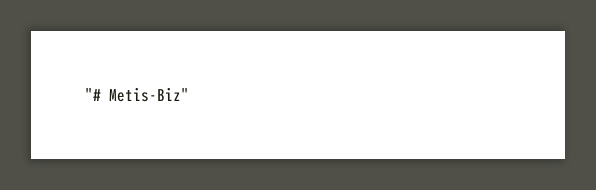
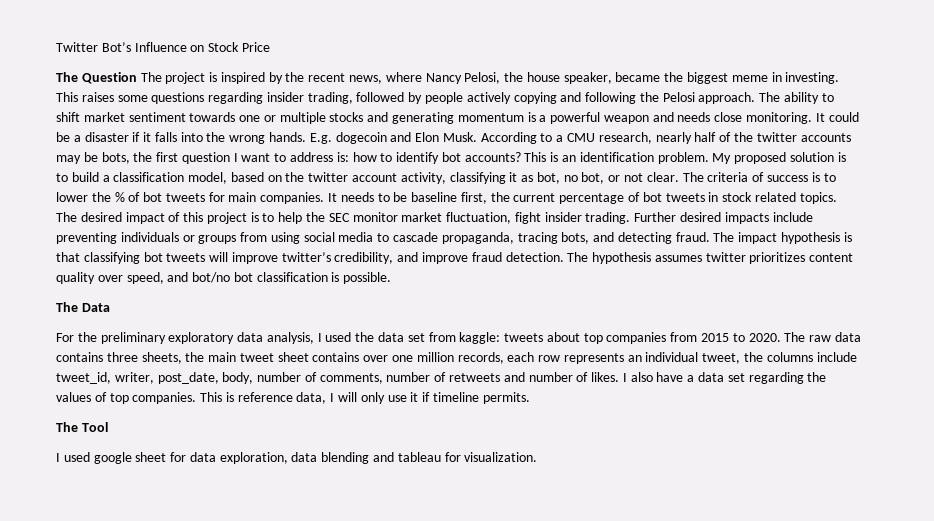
[85,87,189,102] "# Metis-Biz" -> [56,42,270,52] [56,72,840,84] [56,92,834,104] [56,112,859,124] [56,132,851,144] [56,152,846,164] [56,172,836,184] [56,192,837,204] [56,212,813,224] [56,232,852,244] [56,252,854,264] [56,272,392,284] [56,302,110,312] [56,332,861,344] [56,352,857,364] [56,372,827,384] [56,392,530,404] [56,422,108,432] [56,452,538,464] Twitter Bot’s Influence on Stock Price // The Question The project is inspired by the recent news, where Nancy Pelosi, the house speaker, became the biggest meme in investing. This raises some questions regarding insider trading, followed by people actively copying and following the Pelosi approach. The ability to shift market sentiment towards one or multiple stocks and generating momentum is a powerful weapon and needs close monitoring. It could be a disaster if it falls into the wrong hands. E.g. dogecoin and Elon Musk. According to a CMU research, nearly half of the twitter accounts may be bots, the first question I want to address is: how to identify bot accounts? This is an identification problem. My proposed solution is to build a classification model, based on the twitter account activity, classifying it as bot, no bot, or not clear. The criteria of success is to lower the % of bot tweets for main companies. It needs to be baseline first, the current percentage of bot tweets in stock related topics. The desired impact of this project is to help the SEC monitor market fluctuation, fight insider trading. Further desired impacts include preventing individuals or groups from using social media to cascade propaganda, tracing bots, and detecting fraud. The impact hypothesis is that classifying bot tweets will improve twitter’s credibility, and improve fraud detection. The hypothesis assumes twitter prioritizes content quality over speed, and bot/no bot classification is possible. // The Data // For the preliminary exploratory data analysis, I used the data set from kaggle: tweets about top companies from 2015 to 2020. The raw data contains three sheets, the main tweet sheet contains over one million records, each row represents an individual tweet, the columns include tweet_id, writer, post_date, body, number of comments, number of retweets and number of likes. I also have a data set regarding the values of top companies. This is reference data, I will only use it if timeline permits. // The Tool // I used google sheet for data exploration, data blending and tableau for visualization.

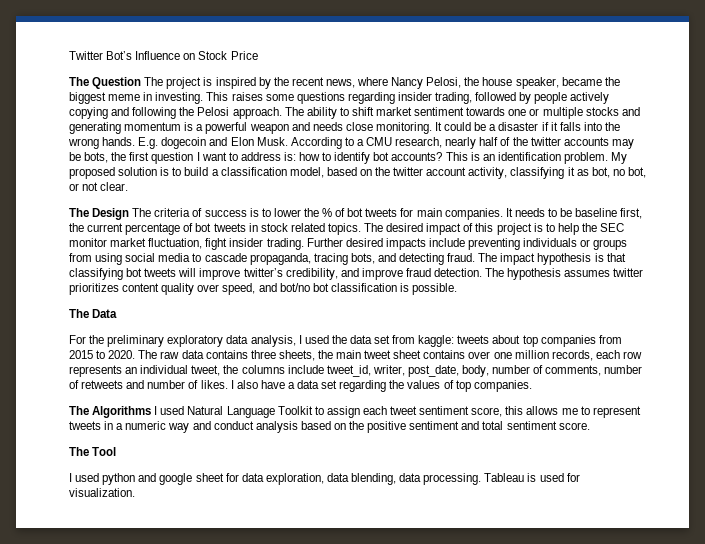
(679, 177) none -> [69,208,130,220] // The Design
[200,392,530,404] This is reference data, I will only use it if timeline permits. -> [69,406,641,418] [69,421,590,433] // The Algorithms I used Natural Language Toolkit to assign each tweet sentiment score, this allows me to represent tweets in a numeric way and conduct analysis based on the positive sentiment and total sentiment score.
(90, 457) none -> [102,473,157,485] python and
[321,452,441,464] blending and tableau -> [351,473,564,485] blending, data processing. Tableau is used

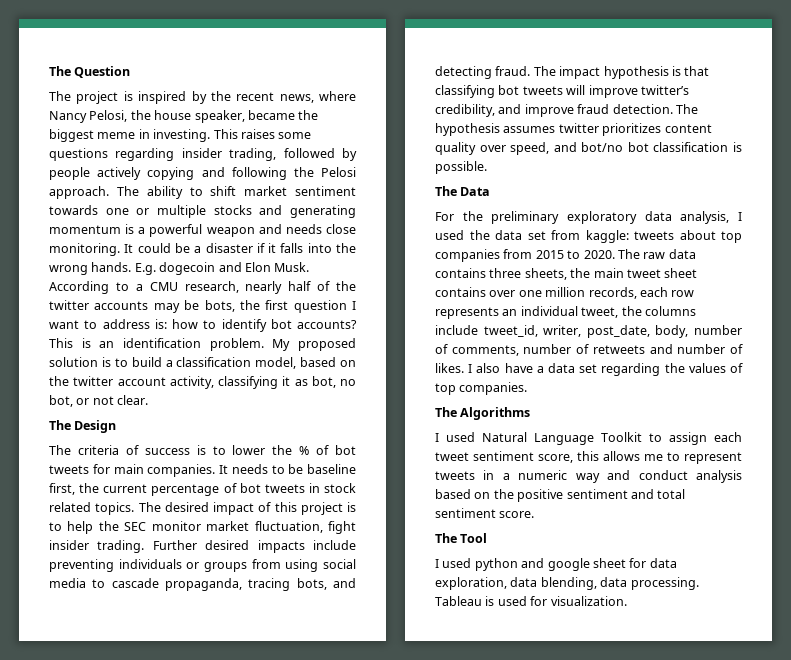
[69,51,258,60] Twitter Bot’s Influence on Stock Price // -> (49, 71) none
(142, 83) none -> (131, 72) //
(130, 214) none -> (117, 426) //
(152, 412) none -> (531, 413) //

